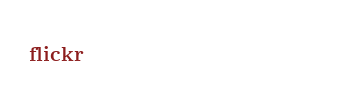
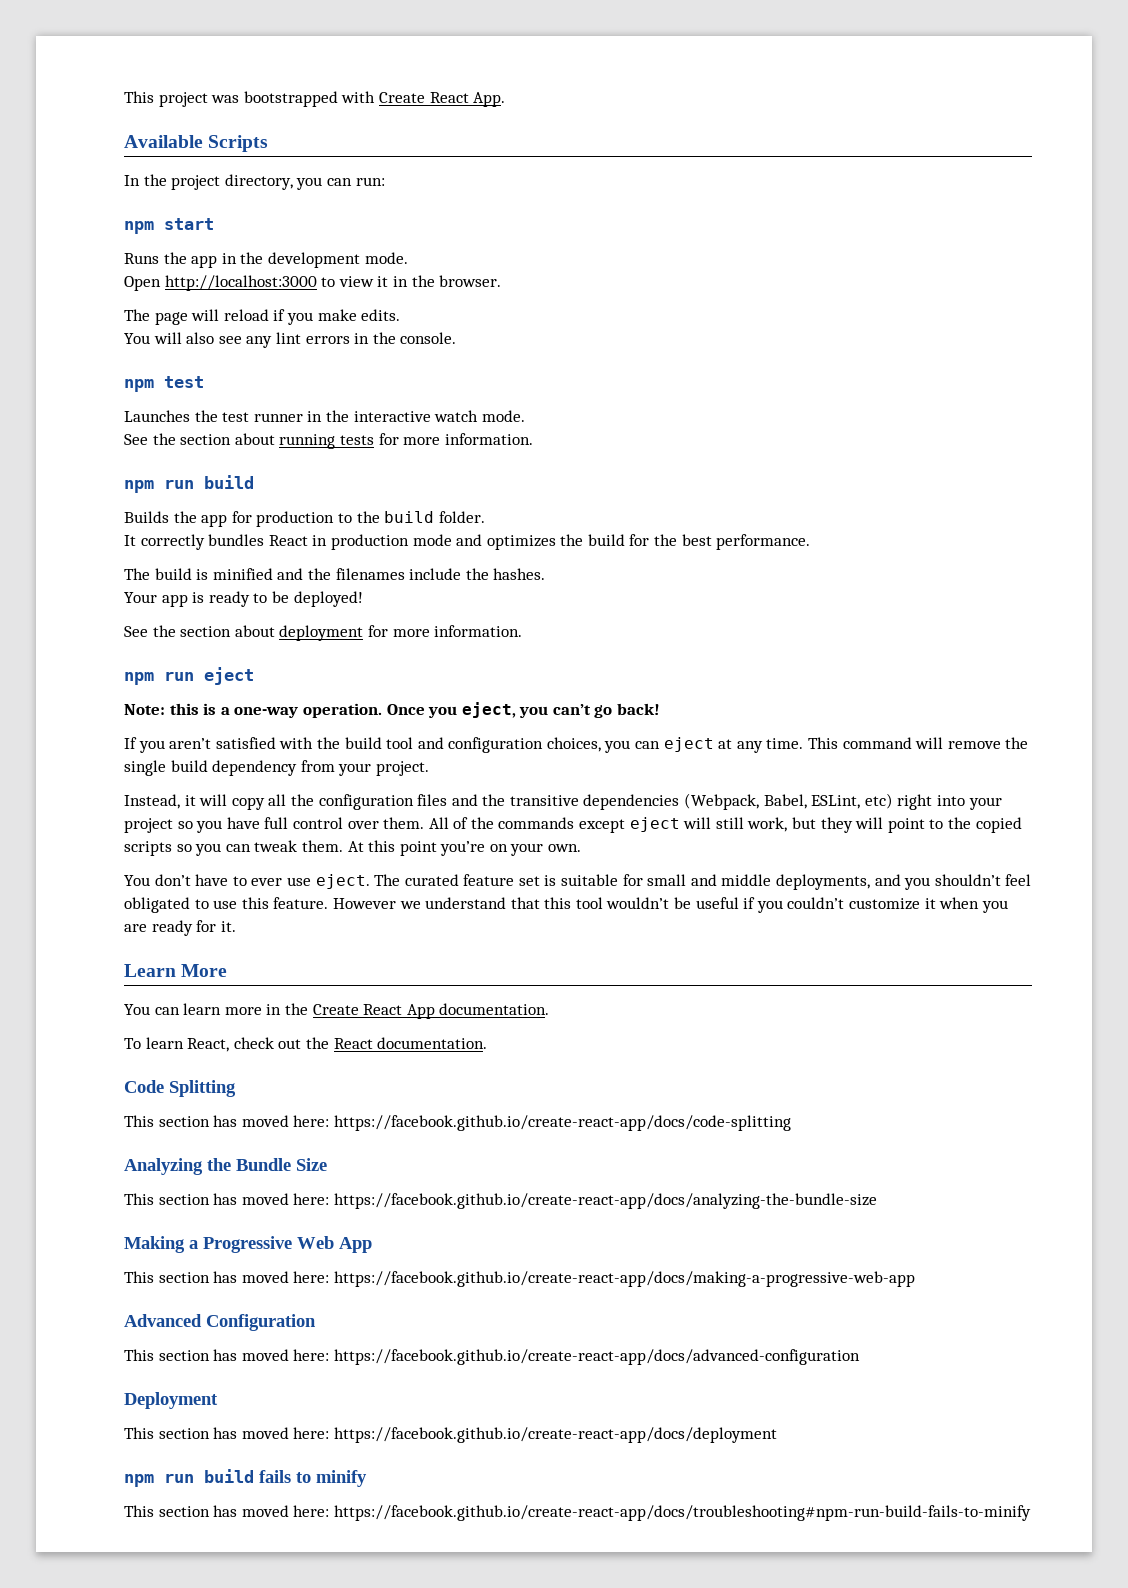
[29,46,84,61] flickr -> [124,91,506,107] [124,135,269,152] [124,174,385,190] [124,218,214,234] [124,252,408,268] [124,275,502,291] [124,309,401,325] [124,332,457,348] [124,376,204,392] [124,410,525,422] [124,433,533,449] [124,475,254,493] [124,511,485,527] [124,534,811,550] [124,568,546,580] [124,591,363,607] [124,625,523,641] [124,667,254,685] [124,702,661,718] [124,737,1029,753] [124,760,429,776] [124,793,1002,810] [124,817,1022,833] [124,840,582,856] [124,874,1032,890] [124,897,1008,913] [124,920,236,936] [124,964,228,977] [124,1003,550,1019] [124,1037,488,1052] [124,1080,236,1097] [124,1115,791,1131] [124,1158,327,1175] [124,1193,877,1209] [124,1236,372,1253] [124,1271,915,1287] [124,1314,316,1331] [124,1349,860,1365] [124,1392,218,1409] [124,1427,777,1443] [124,1469,367,1487] [124,1505,1031,1521] This project was bootstrapped with Create React App. // Available Scripts // In the project directory, you can run: // npm start // Runs the app in the development mode. // Open http://localhost:3000 to view it in the browser. // The page will reload if you make edits. // You will also see any lint errors in the console. // npm test // Launches the test runner in the interactive watch mode. // See the section about running tests for more information. // npm run build // Builds the app for production to the build folder. // It correctly bundles React in production mode and optimizes the build for the best performance. // The build is minified and the filenames include the hashes. // Your app is ready to be deployed! // See the section about deployment for more information. // npm run eject // Note: this is a one-way operation. Once you eject, you can’t go back! // If you aren’t satisfied with the build tool and configuration choices, you can eject at any time. This command will remove the single build dependency from your project. // Instead, it will copy all the configuration files and the transitive dependencies (Webpack, Babel, ESLint, etc) right into your project so you have full control over them. All of the commands except eject will still work, but they will point to the copied scripts so you can tweak them. At this point you’re on your own. // You don’t have to ever use eject. The curated feature set is suitable for small and middle deployments, and you shouldn’t feel obligated to use this feature. However we understand that this tool wouldn’t be useful if you couldn’t customize it when you are ready for it. // Learn More // You can learn more in the Create React App documentation. // To learn React, check out the React documentation. // Code Splitting // This section has moved here: https://facebook.github.io/create-react-app/docs/code-splitting // Analyzing the Bundle Size // This section has moved here: https://facebook.github.io/create-react-app/docs/analyzing-the-bundle-size // Making a Progressive Web App // This section has moved here: https://facebook.github.io/create-react-app/docs/making-a-progressive-web-app // Advanced Configuration // This section has moved here: https://facebook.github.io/create-react-app/docs/advanced-configuration // Deployment // This section has moved here: https://facebook.github.io/create-react-app/docs/deployment // npm run build fails to minify // This section has moved here: https://facebook.github.io/create-react-app/docs/troubleshooting#npm-run-build-fails-to-minify

